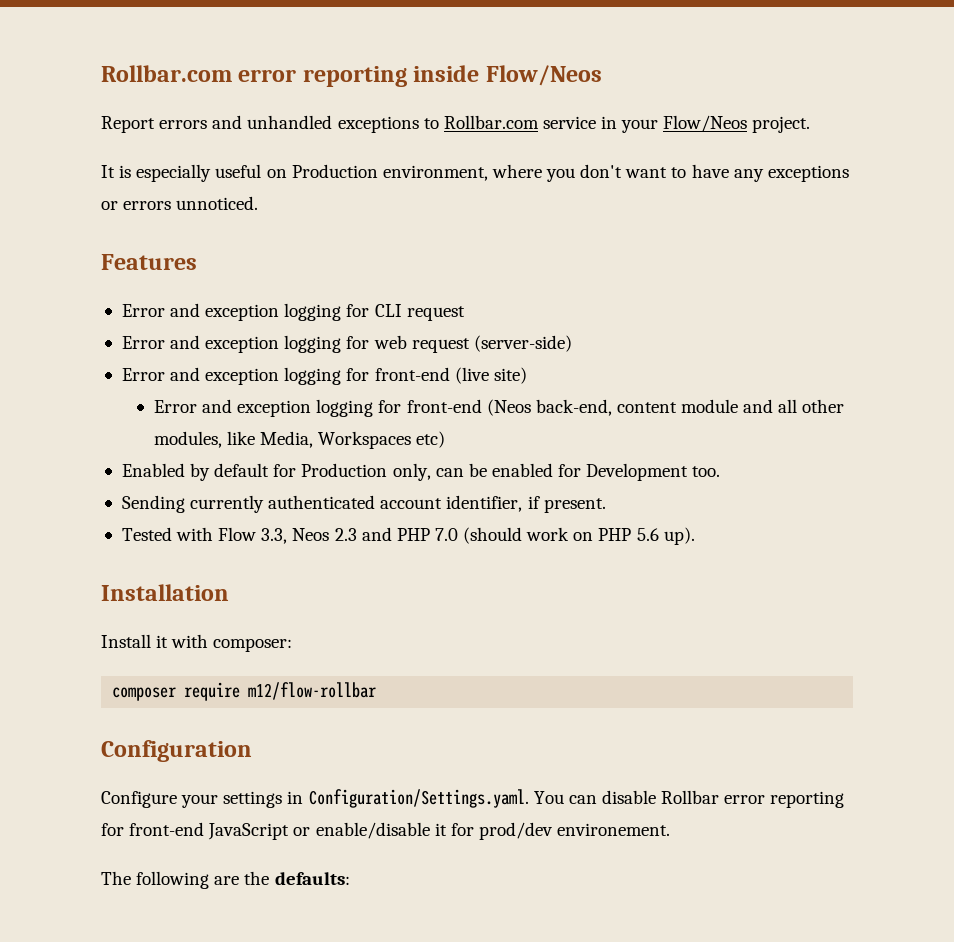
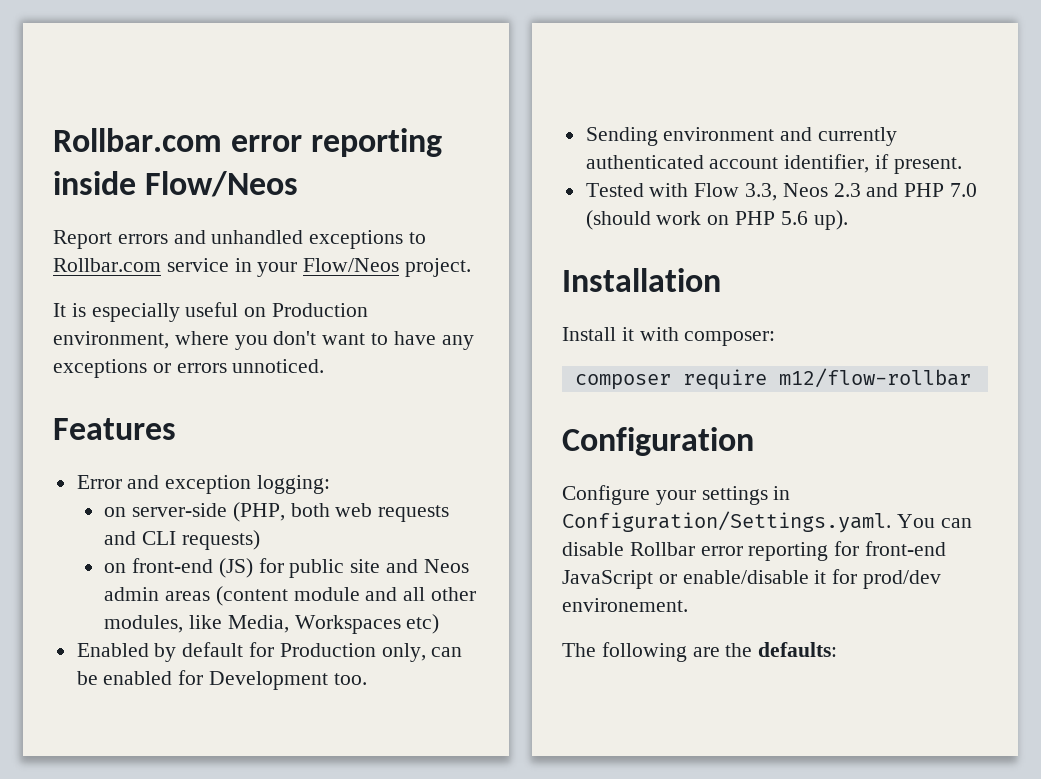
[284,303,465,321] [121,335,572,353] [121,367,527,385] [153,399,677,417] logging for CLI request // Error and exception logging for web request (server-side) // Error and exception logging for front-end (live site) // Error and exception logging for front-end (Neos back-end, content -> [257,475,331,494] [104,502,450,522] [104,530,260,550] [104,558,469,578] [104,586,288,606] logging: // on server-side (PHP, both web requests and CLI requests) // on front-end (JS) for public site and Neos admin areas (content
(185, 504) none -> [663,127,813,141] environment and

